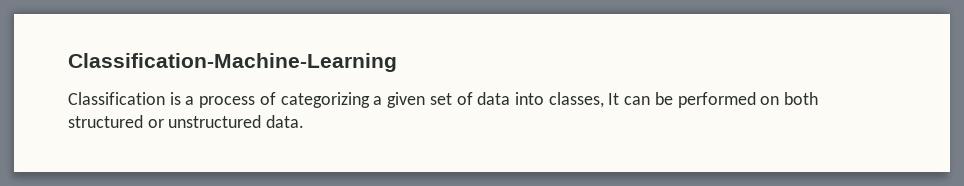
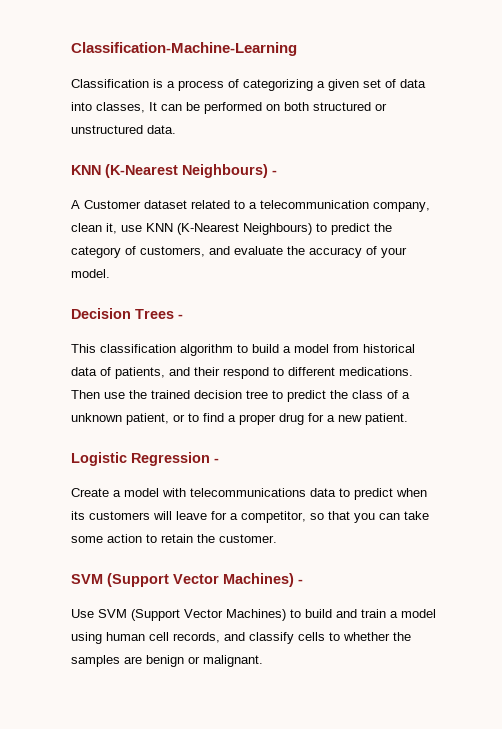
(305, 121) none -> [71,164,277,178] [71,200,430,212] [71,223,392,235] [71,246,407,258] [71,269,110,278] [71,308,183,319] [71,344,415,356] [71,367,413,379] [71,390,410,402] [71,413,408,425] [71,452,219,466] [71,488,427,500] [71,511,429,523] [71,534,277,543] [71,573,303,587] [71,609,436,621] [71,632,411,644] [71,655,263,667] // KNN (K-Nearest Neighbours) - // A Customer dataset related to a telecommunication company, clean it, use KNN (K-Nearest Neighbours) to predict the category of customers, and evaluate the accuracy of your model. // Decision Trees - // This classification algorithm to build a model from historical data of patients, and their respond to different medications. Then use the trained decision tree to predict the class of a unknown patient, or to find a proper drug for a new patient. // Logistic Regression - // Create a model with telecommunications data to predict when its customers will leave for a competitor, so that you can take some action to retain the customer. // SVM (Support Vector Machines) - // Use SVM (Support Vector Machines) to build and train a model using human cell records, and classify cells to whether the samples are benign or malignant.

